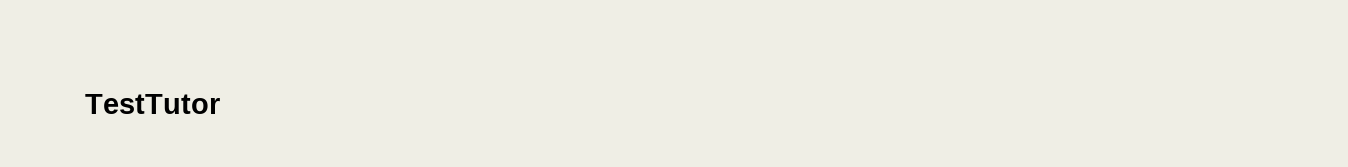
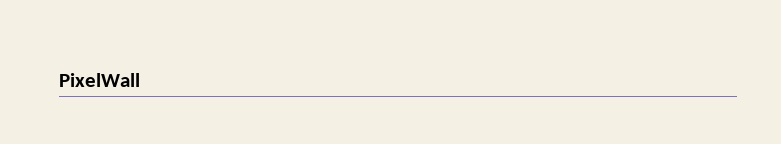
[85,94,220,114] TestTutor -> [59,73,140,87] PixelWall

